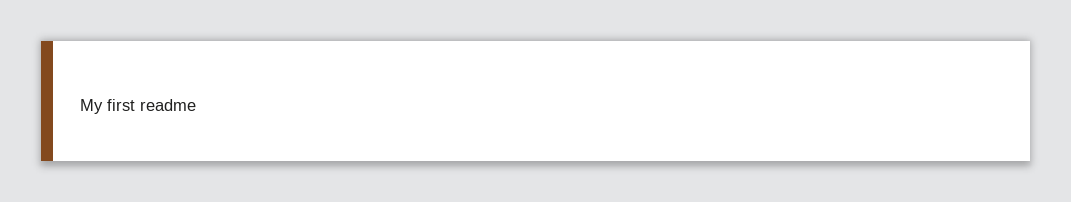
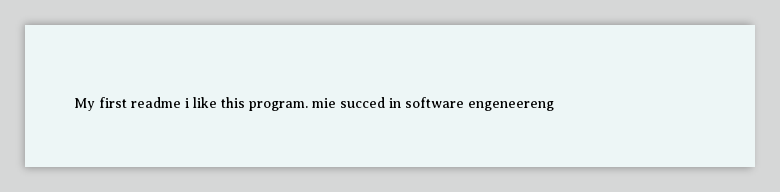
(196, 105) none -> [185,97,554,111] i like this program. mie succed in software engeneereng

